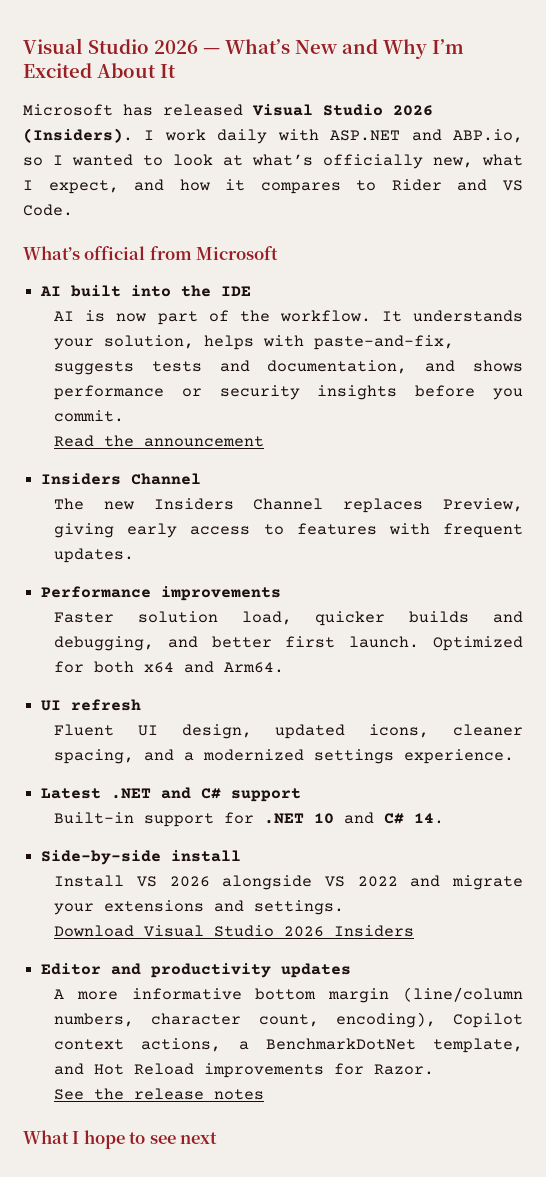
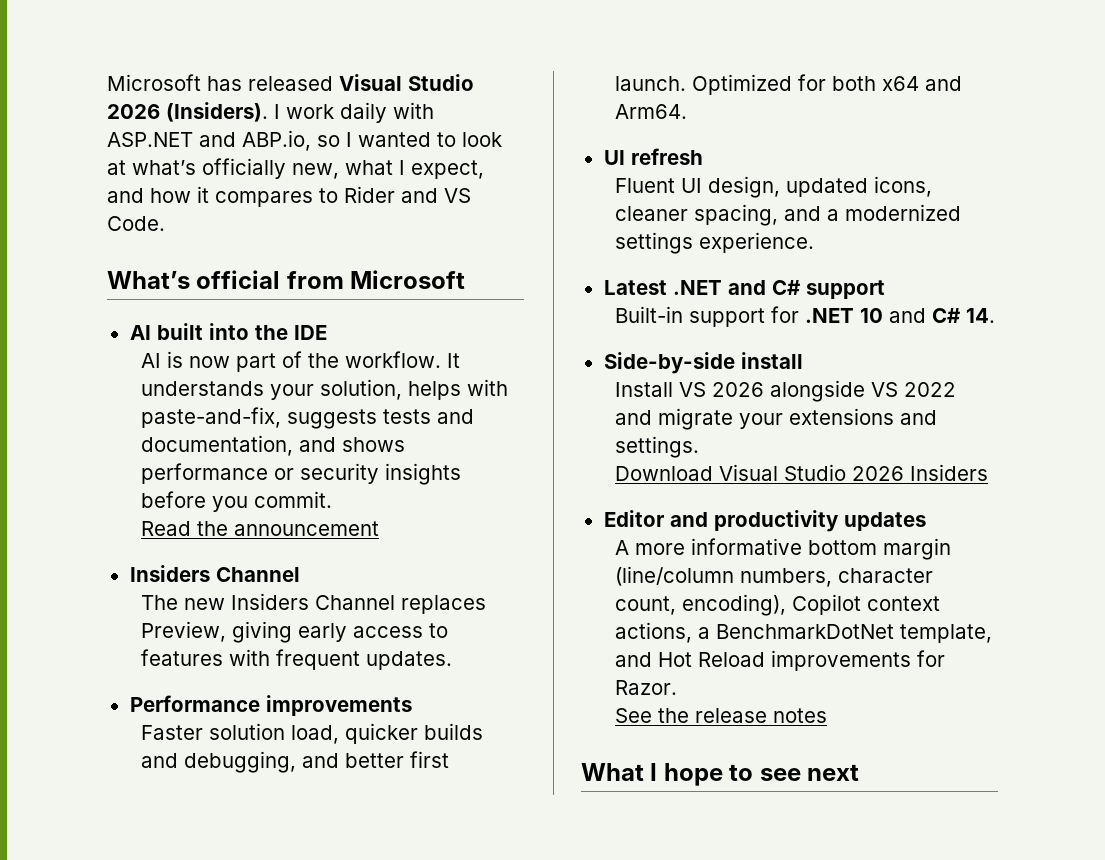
[23,38,464,59] [23,63,176,78] Visual Studio 2026 — What’s New and Why I’m Excited About It // -> (107, 82) none

